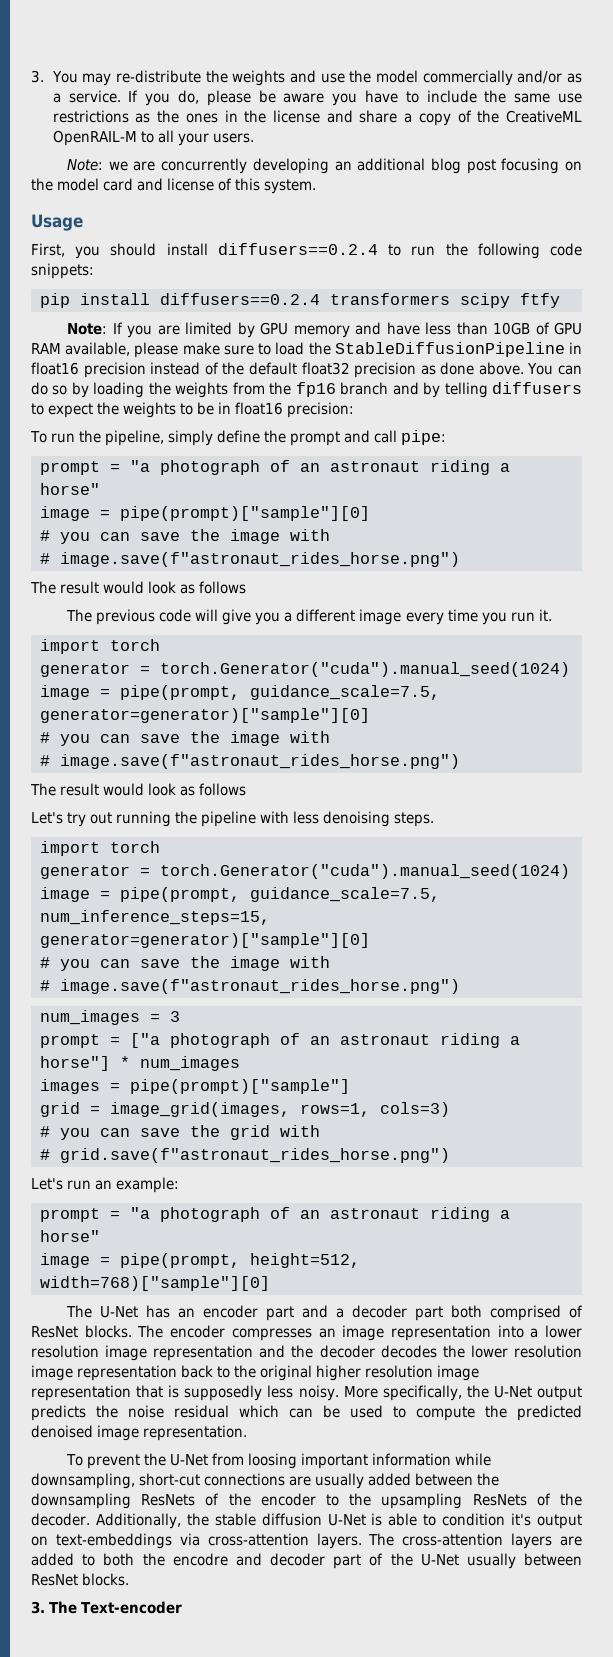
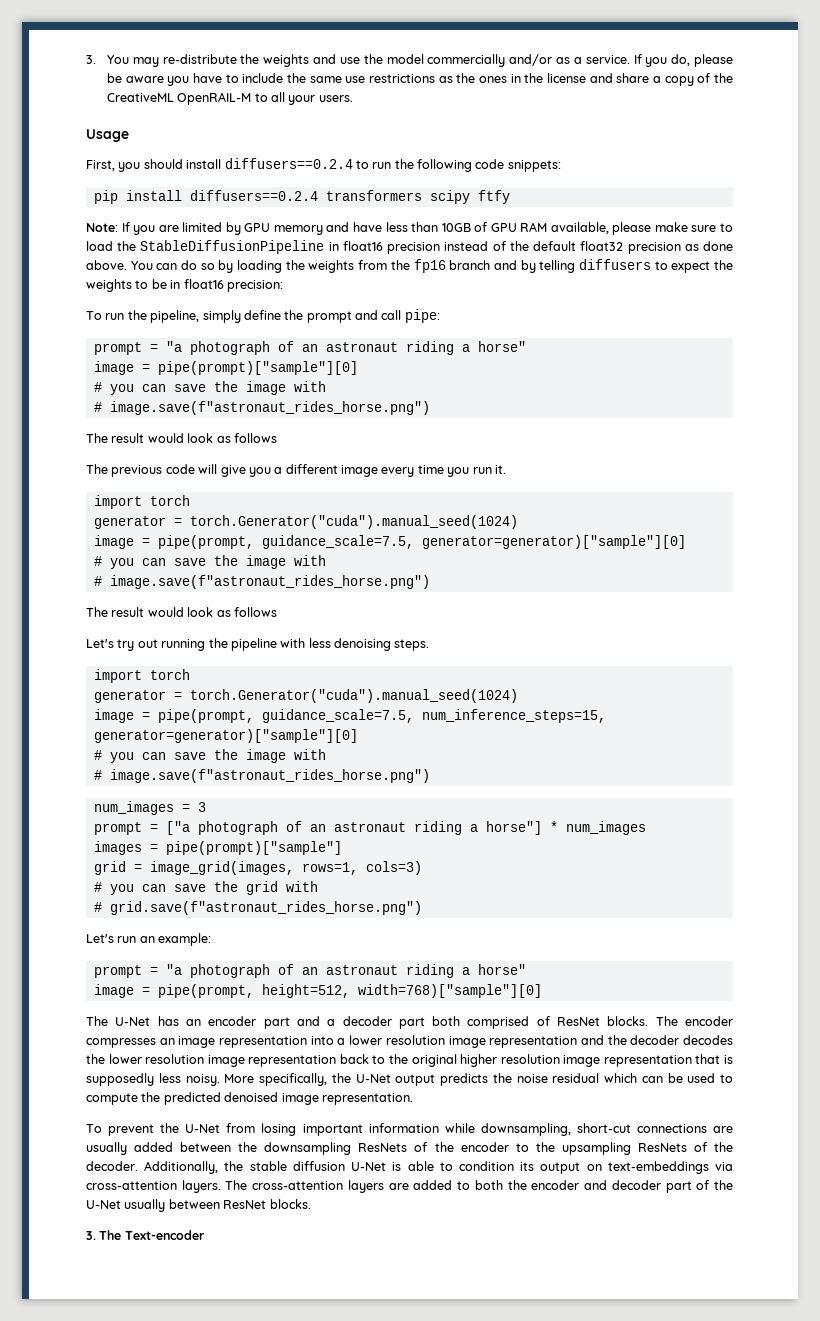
[67,158,582,174] [31,178,317,194] // Note: we are concurrently developing an additional blog post focusing on the model card and license of this system. -> (353, 98) none
[248,1453,298,1469] loosing -> [261,1123,297,1136] losing
[511,1513,532,1526] it's -> [520,1162,535,1171] its
[172,1553,228,1566] encodre -> [531,1180,580,1190] encoder

